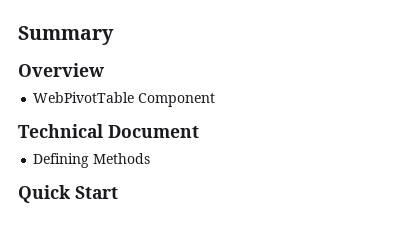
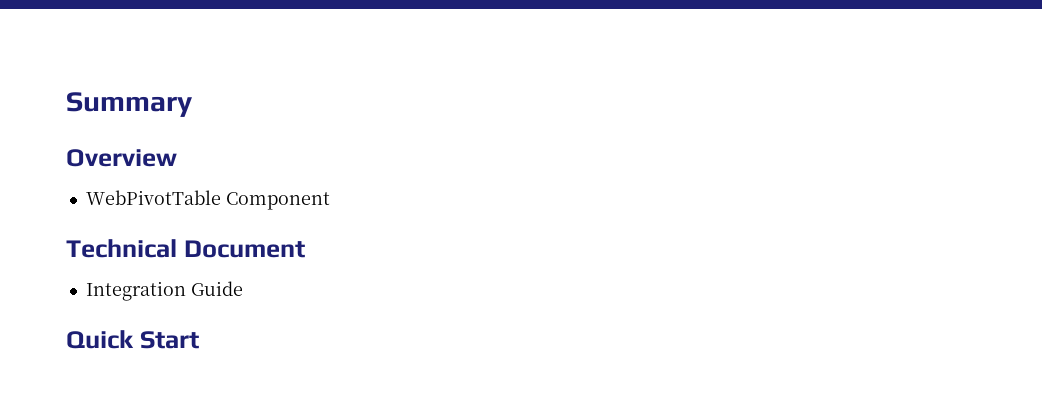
[33,153,151,168] Defining Methods -> [85,281,243,301] Integration Guide

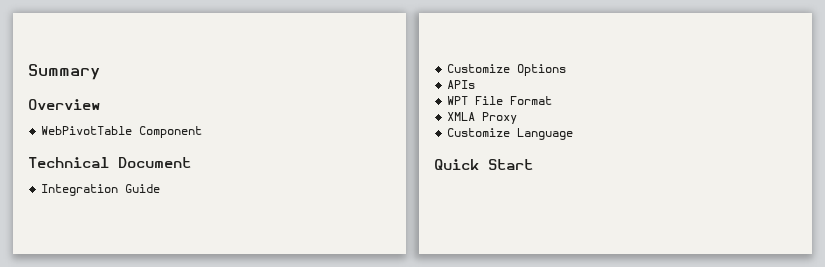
(243, 288) none -> [447,64,567,76] [447,80,476,89] [447,96,553,105] [447,112,518,124] [447,128,574,140] // Customize Options // APIs // WPT File Format // XMLA Proxy // Customize Language

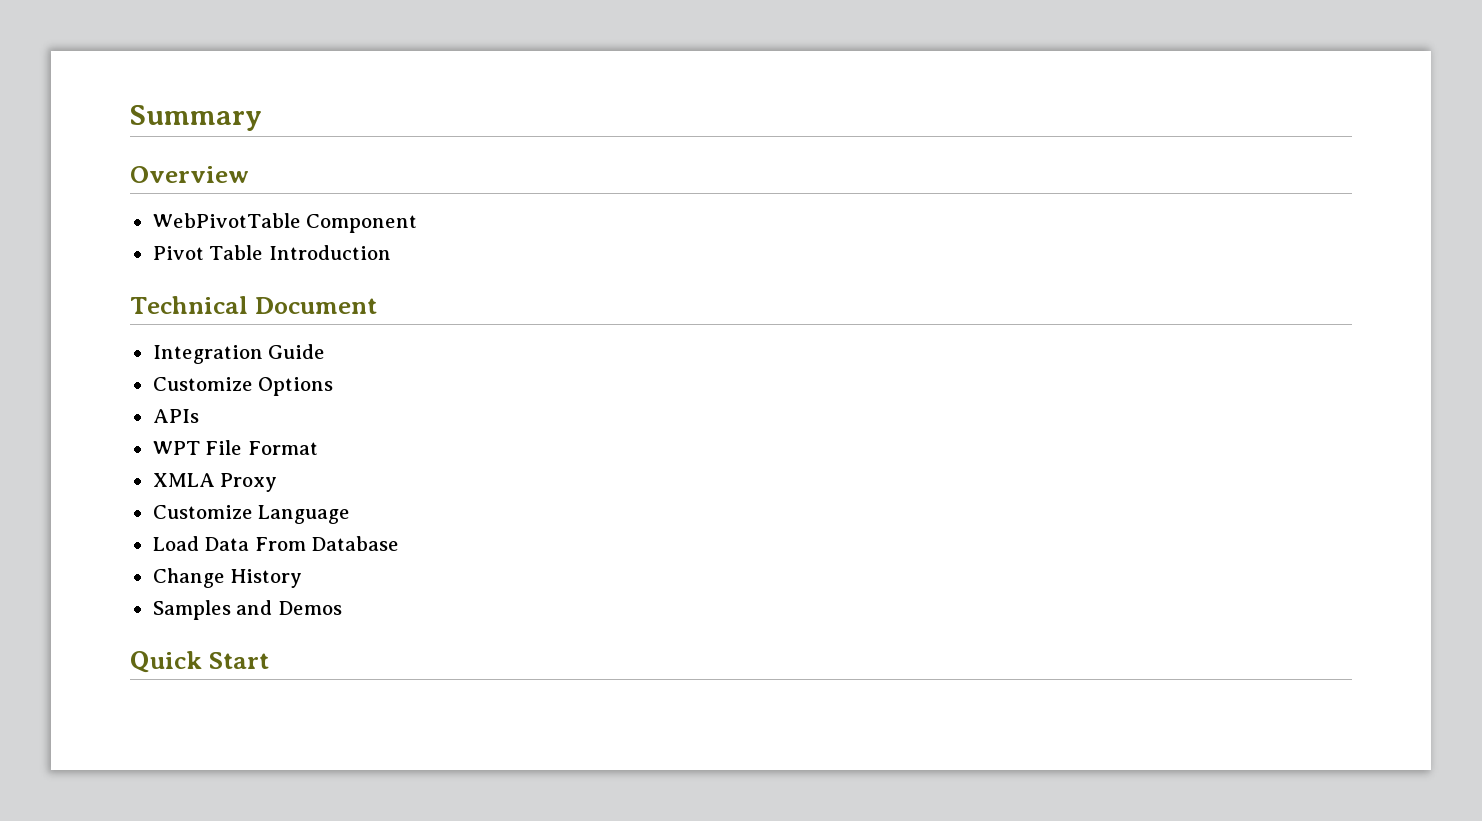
(203, 132) none -> [152,245,391,260] // Pivot Table Introduction
(574, 134) none -> [152,536,400,551] [152,568,303,588] [152,600,342,620] // Load Data From Database // Change History // Samples and Demos

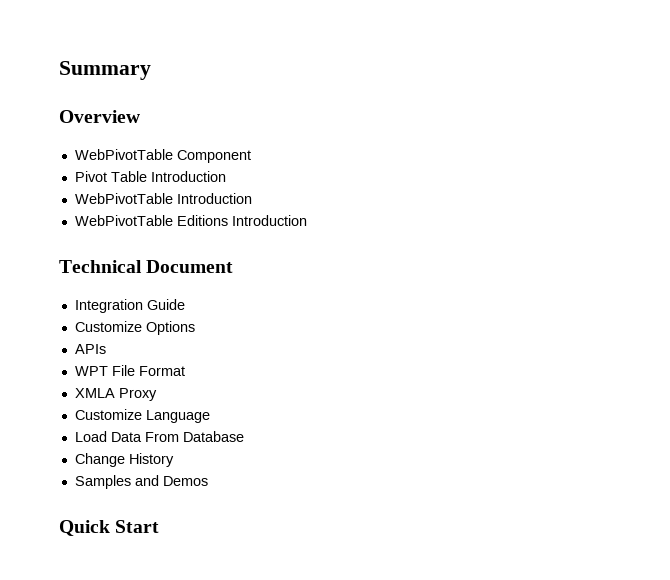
(391, 252) none -> [74,193,252,204] [74,215,307,226] // WebPivotTable Introduction // WebPivotTable Editions Introduction

